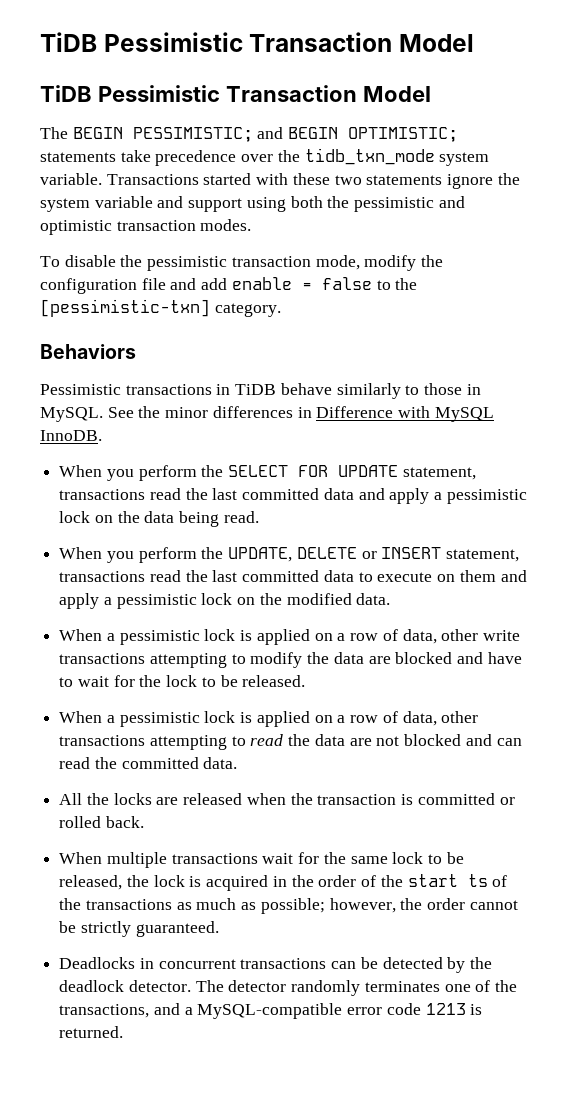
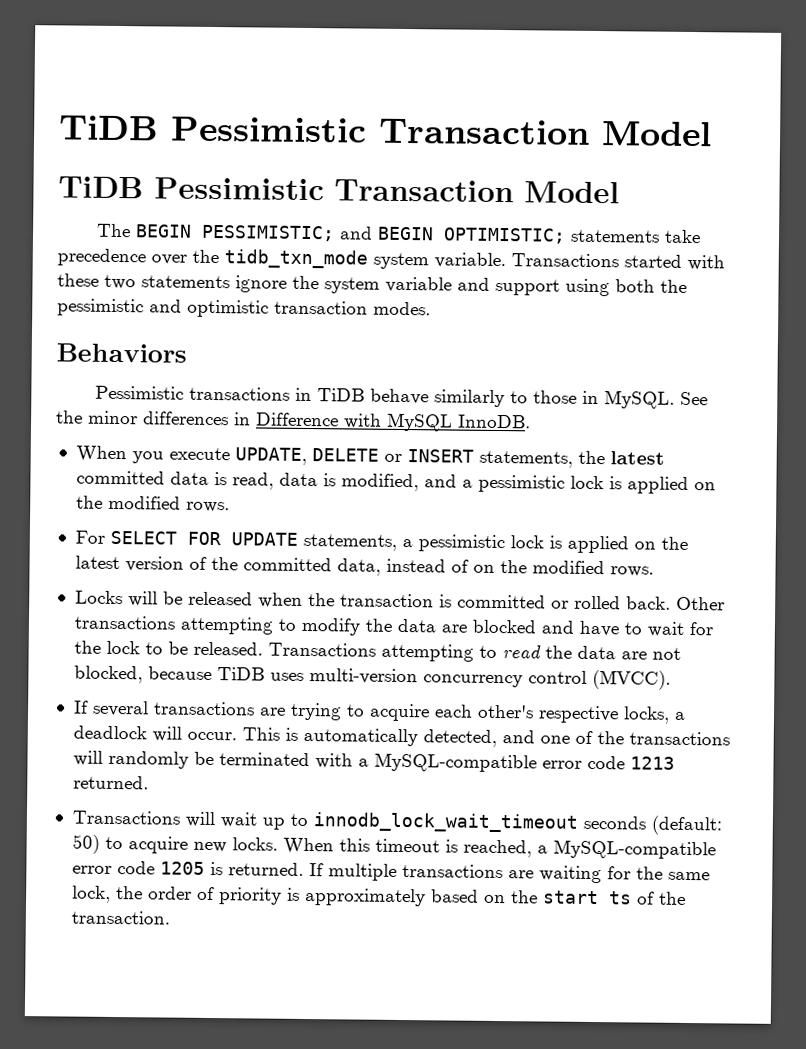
[40,255,444,271] [40,277,418,294] [40,299,281,317] // To disable the pessimistic transaction mode, modify the configuration file and add enable = false to the [pessimistic-txn] category. -> (431, 308) none
[138,465,476,481] [59,488,527,504] [59,511,259,527] [59,547,520,563] [59,570,527,582] [59,593,391,609] [59,629,520,645] perform the SELECT FOR UPDATE statement, transactions read the last committed data and apply a pessimistic lock on the data being read. // When you perform the UPDATE, DELETE or INSERT statement, transactions read the last committed data to execute on them and apply a pessimistic lock on the modified data. // When a pessimistic lock is applied on a row of data, other write -> [168,447,665,468] [75,470,716,494] [75,495,230,513] [74,530,688,554] [74,555,654,577] [74,590,725,611] execute UPDATE, DELETE or INSERT statements, the latest committed data is read, data is modified, and a pessimistic lock is applied on the modified rows. // For SELECT FOR UPDATE statements, a pessimistic lock is applied on the latest version of the committed data, instead of on the modified rows. // Locks will be released when the transaction is committed or rolled back. Other
[59,711,479,727] [59,735,146,746] // When a pessimistic lock is applied on a row of data, other transactions -> [267,642,376,657] Transactions
[404,734,522,746] [59,757,238,769] [59,793,515,805] [59,816,144,828] [59,852,464,868] [59,875,377,891] blocked and can read the committed data. // All the locks are released when the transaction is committed or rolled back. // When multiple transactions wait for the same lock to be released, the lock is acquired in the order of -> [73,665,671,690] [73,700,686,724] [72,725,730,747] [72,750,675,773] [72,775,149,790] [71,810,722,836] [71,834,716,860] [71,861,710,884] [71,885,506,907] blocked, because TiDB uses multi-version concurrency control (MVCC). // If several transactions are trying to acquire each other's respective locks, a deadlock will occur. This is automatically detected, and one of the transactions will randomly be terminated with a MySQL-compatible error code 1213 returned. // Transactions will wait up to innodb_lock_wait_timeout seconds (default: 50) to acquire new locks. When this timeout is reached, a MySQL-compatible error code 1205 is returned. If multiple transactions are waiting for the same lock, the order of priority is approximately based on
[85,898,518,914] [59,921,219,937] [59,957,493,973] [59,980,518,996] [59,1003,483,1019] [59,1026,124,1038] transactions as much as possible; however, the order cannot be strictly guaranteed. // Deadlocks in concurrent transactions can be detected by the deadlock detector. The detector randomly terminates one of the transactions, and a MySQL-compatible error code 1213 is returned. -> [70,910,170,925] transaction.

